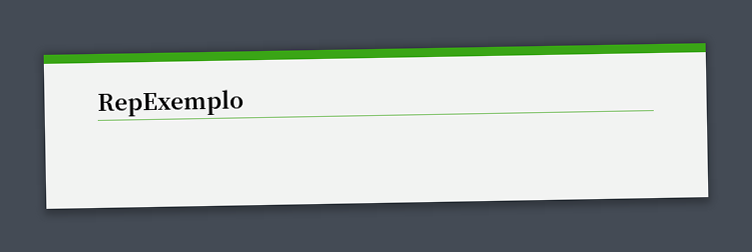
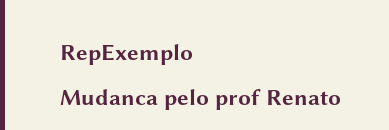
(244, 103) none -> [60,89,341,110] // Mudanca pelo prof Renato

